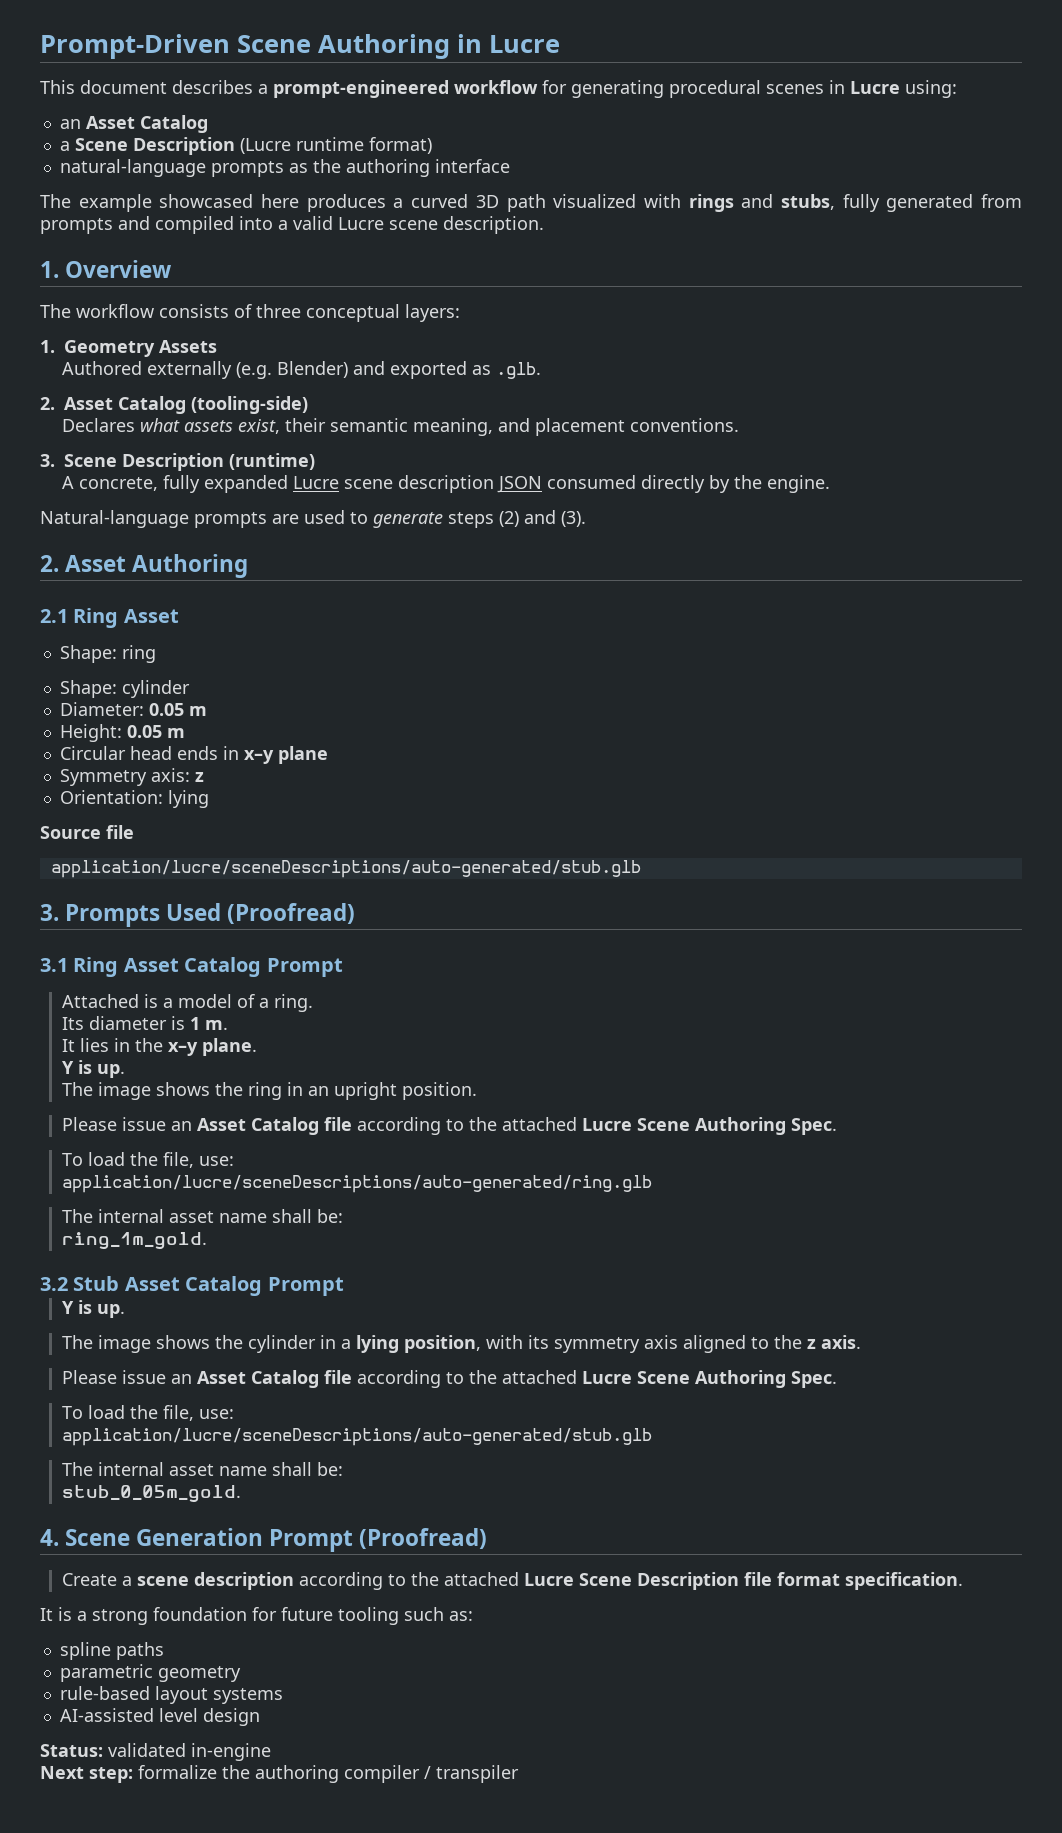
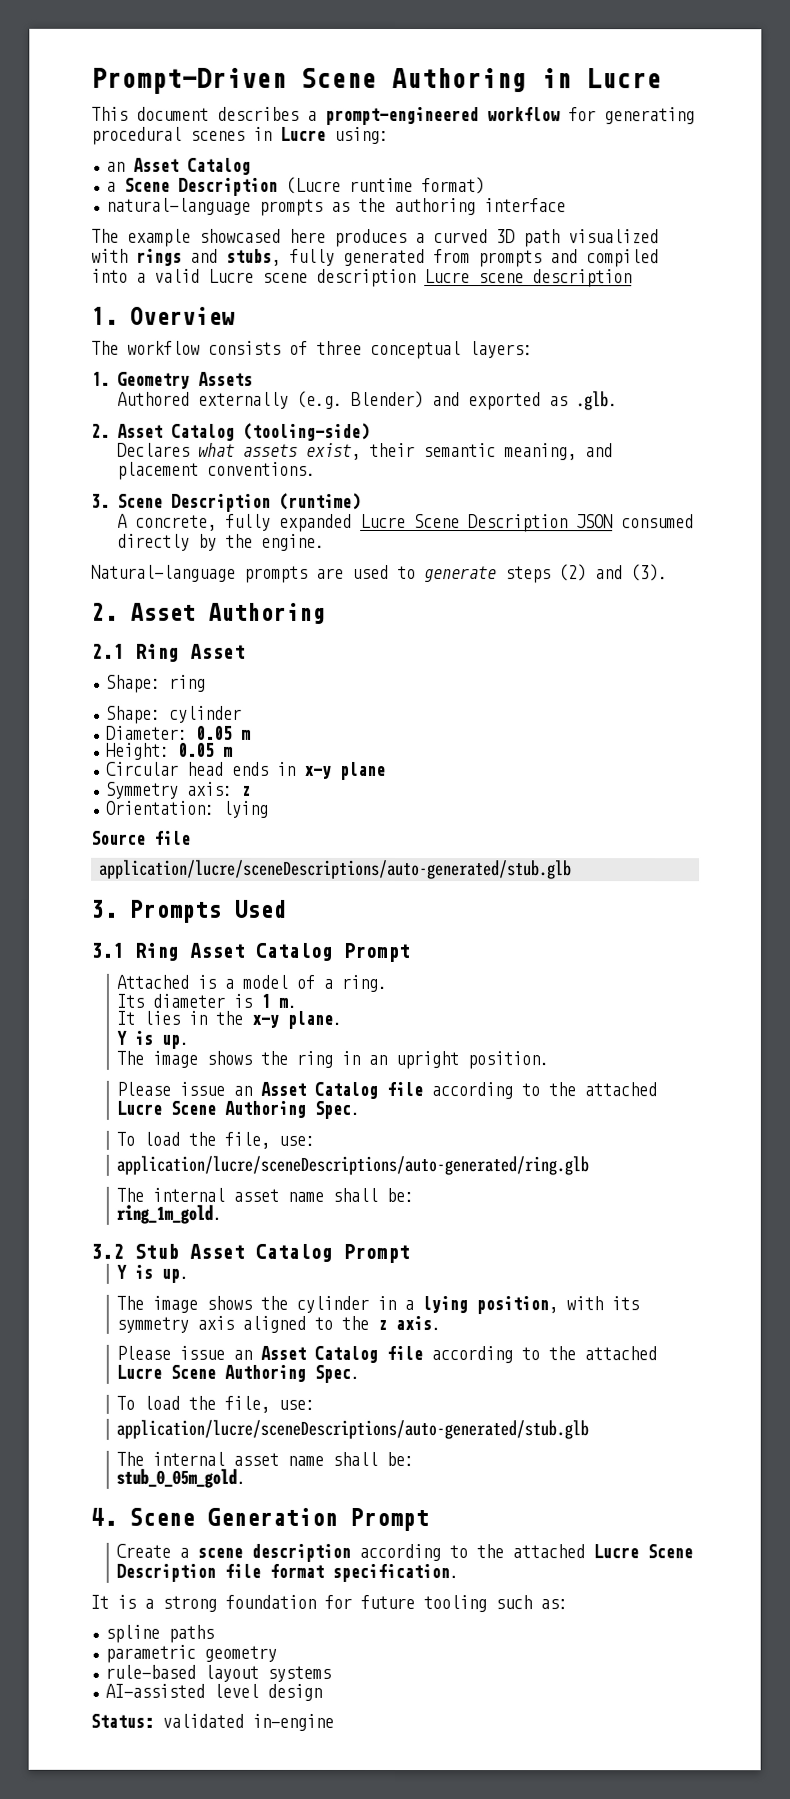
[443,216,544,234] description. -> [316,268,632,288] description Lucre scene description
[343,475,494,493] scene description -> [413,514,568,533] Scene Description
[227,903,356,924] (Proofread) -> (286, 908) none
[359,1528,488,1549] (Proofread) -> (429, 1519) none
[40,1765,519,1783] // Next step: formalize the authoring compiler / transpiler -> (334, 1722) none

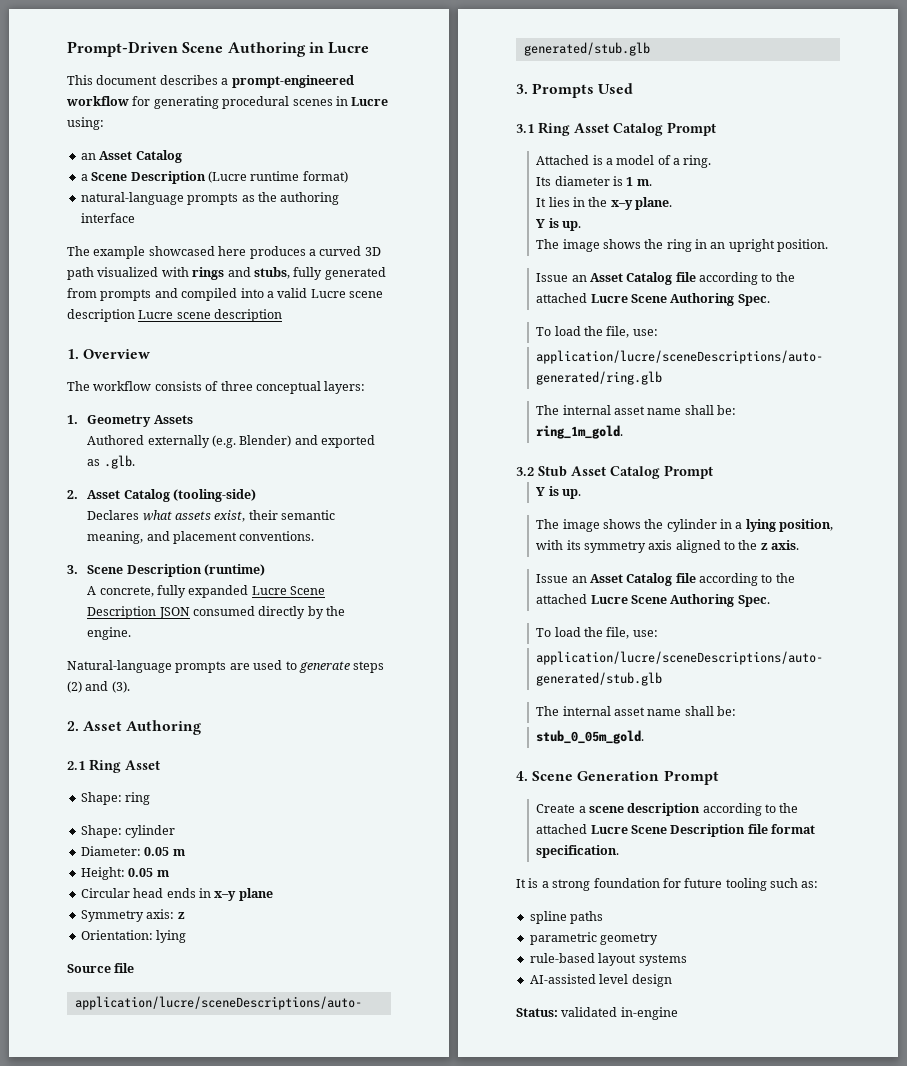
[115,1081,225,1096] Please issue -> [536,273,569,282] Issue
[115,1345,225,1360] Please issue -> [536,574,569,583] Issue

